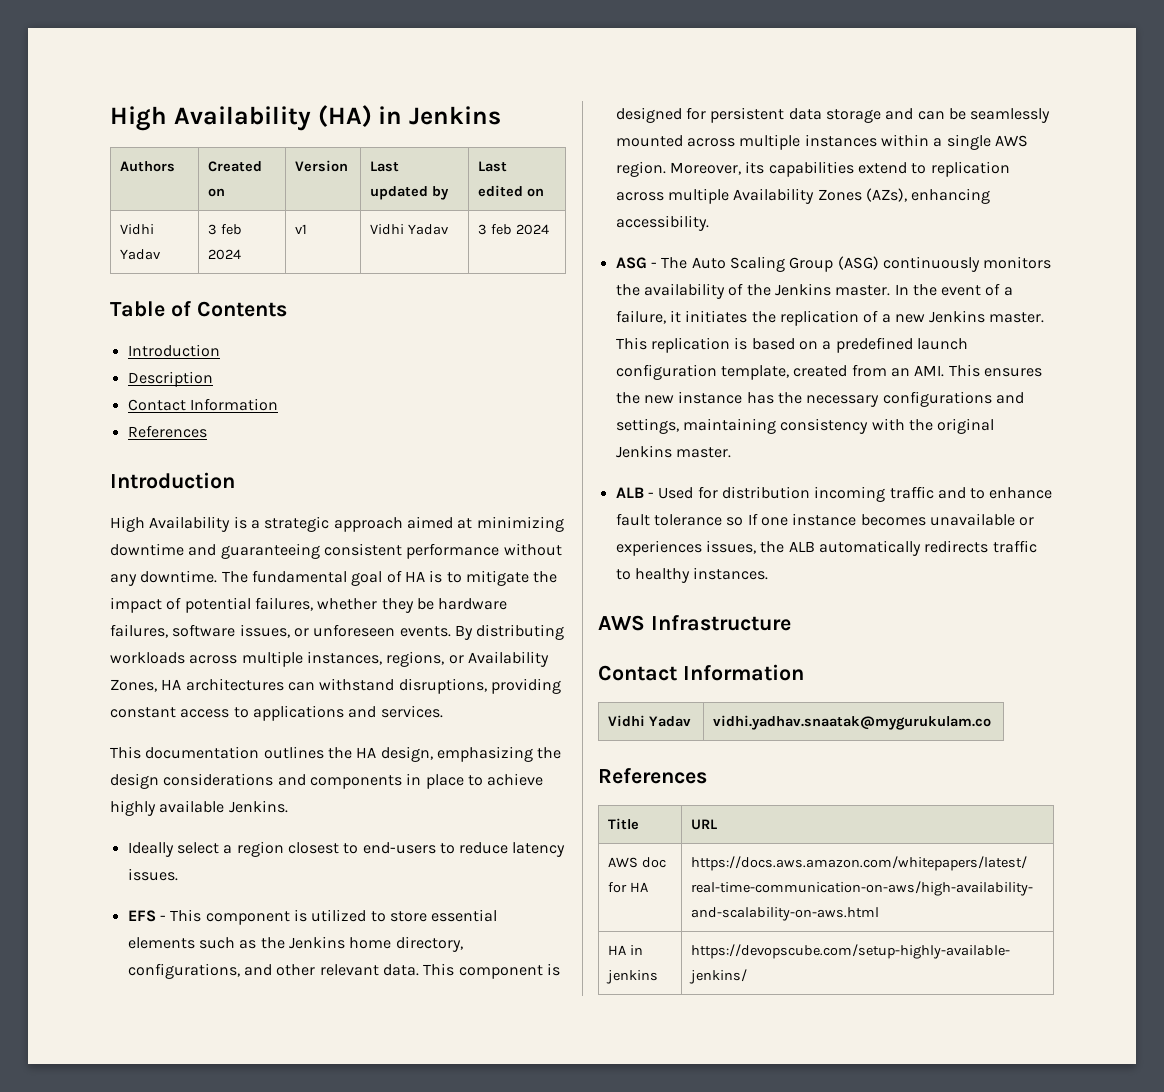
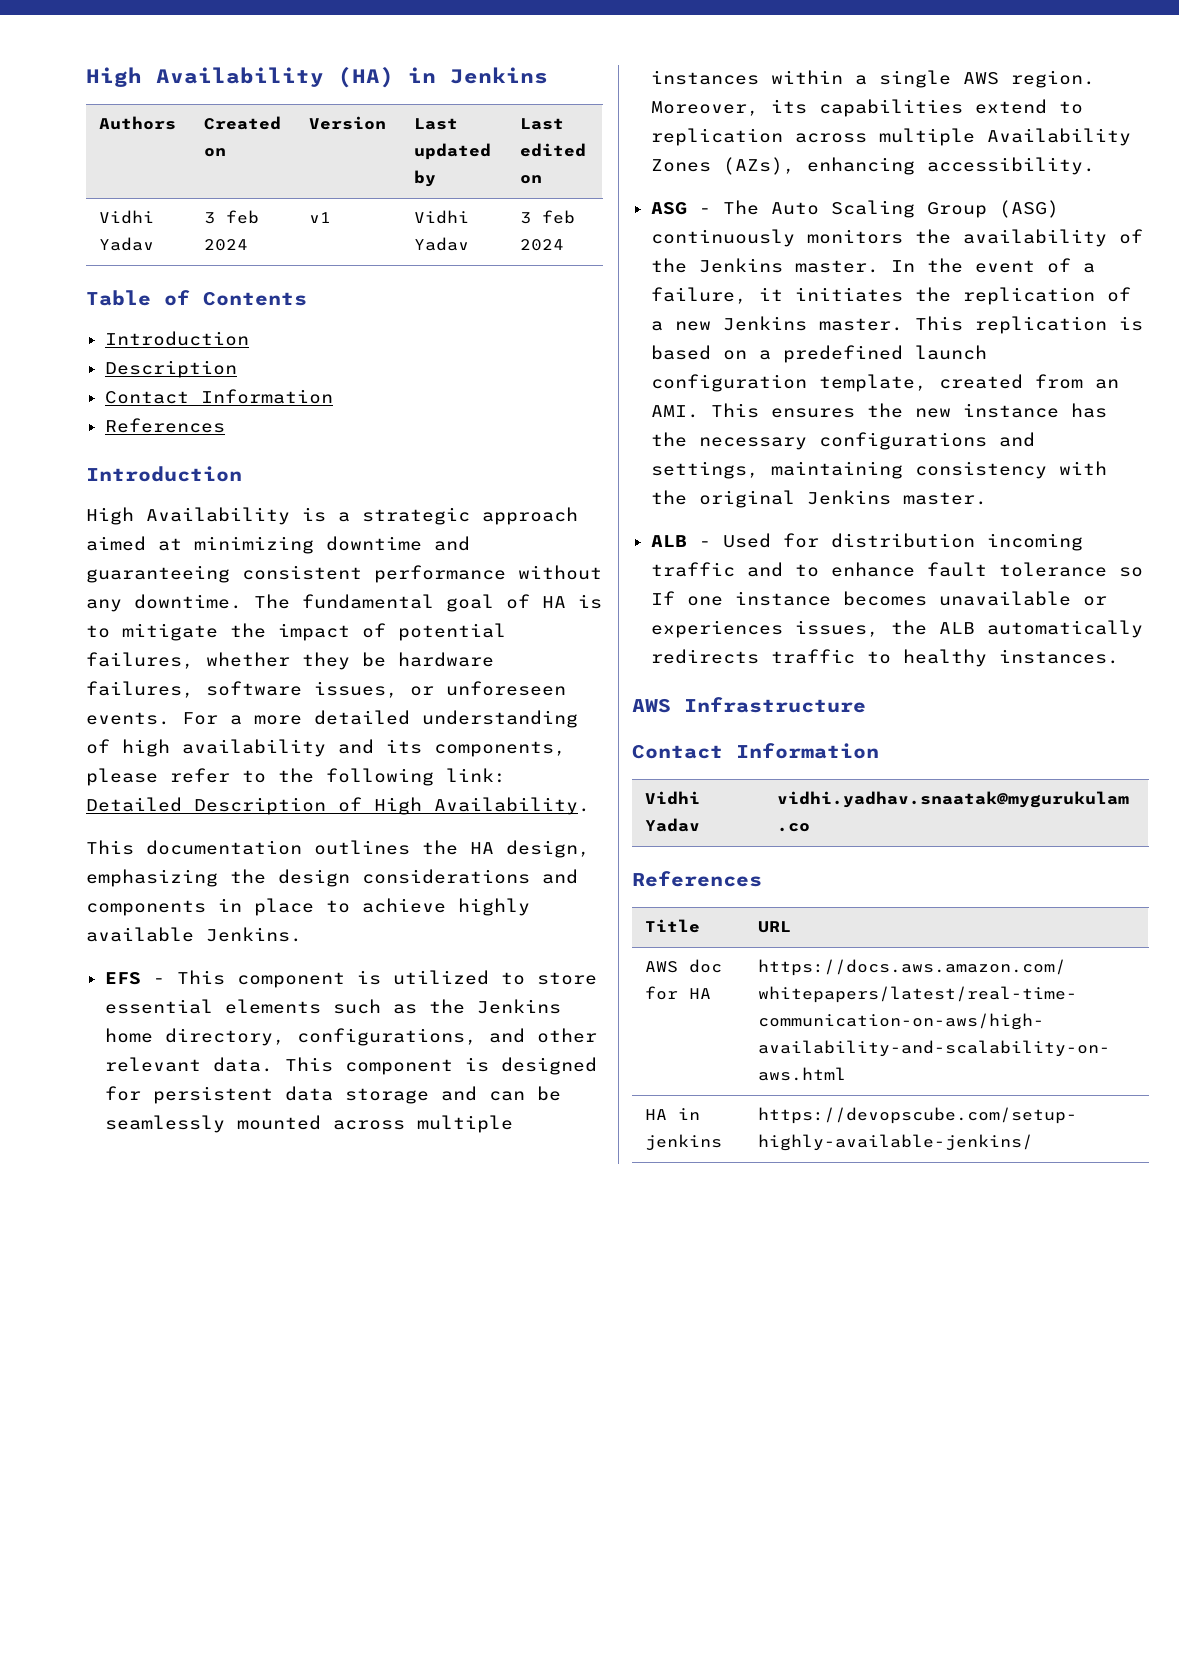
[454,624,565,640] [110,651,549,667] [110,678,561,694] [110,705,443,721] By distributing workloads across multiple instances, regions, or Availability Zones, HA architectures can withstand disruptions, providing constant access to applications and services. -> [182,710,578,728] [86,739,566,757] [86,768,506,786] [86,797,590,815] For a more detailed understanding of high availability and its components, please refer to the following link: Detailed Description of High Availability.
[127,841,566,857] [127,868,178,881] // Ideally select a region closest to end-users to reduce latency issues. -> (302, 934) none

